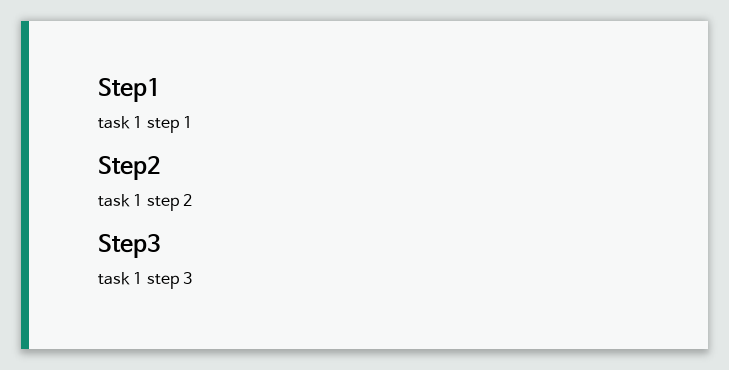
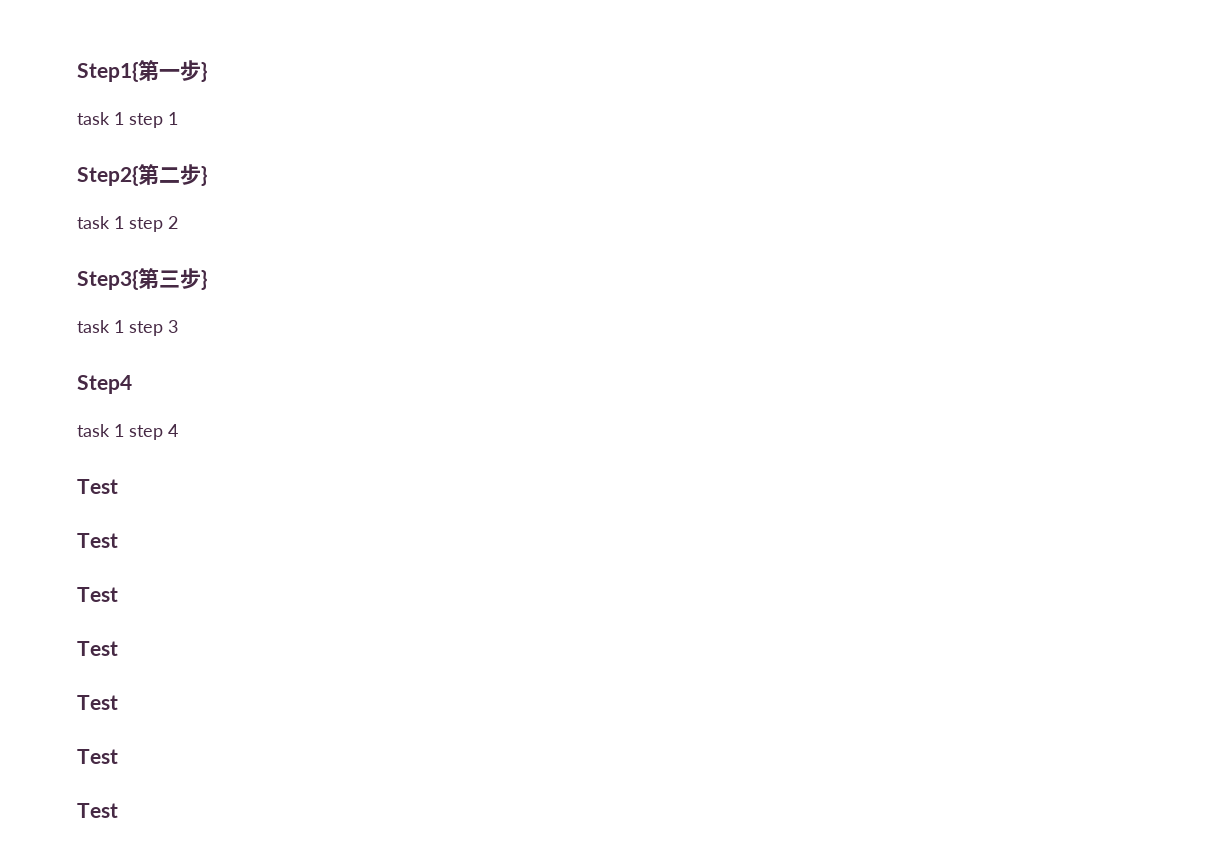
[98,78,160,102] Step1 -> [77,60,207,82] Step1{第一步}
[98,156,160,180] Step2 -> [77,164,207,186] Step2{第二步}
[98,234,160,258] Step3 -> [77,268,207,290] Step3{第三步}
(192, 278) none -> [77,375,132,394] [77,424,178,440] [77,479,118,494] [77,533,118,548] [77,587,118,602] [77,641,118,656] [77,695,118,710] [77,749,118,764] [77,803,118,818] // Step4 // task 1 step 4 // Test // Test // Test // Test // Test // Test // Test

